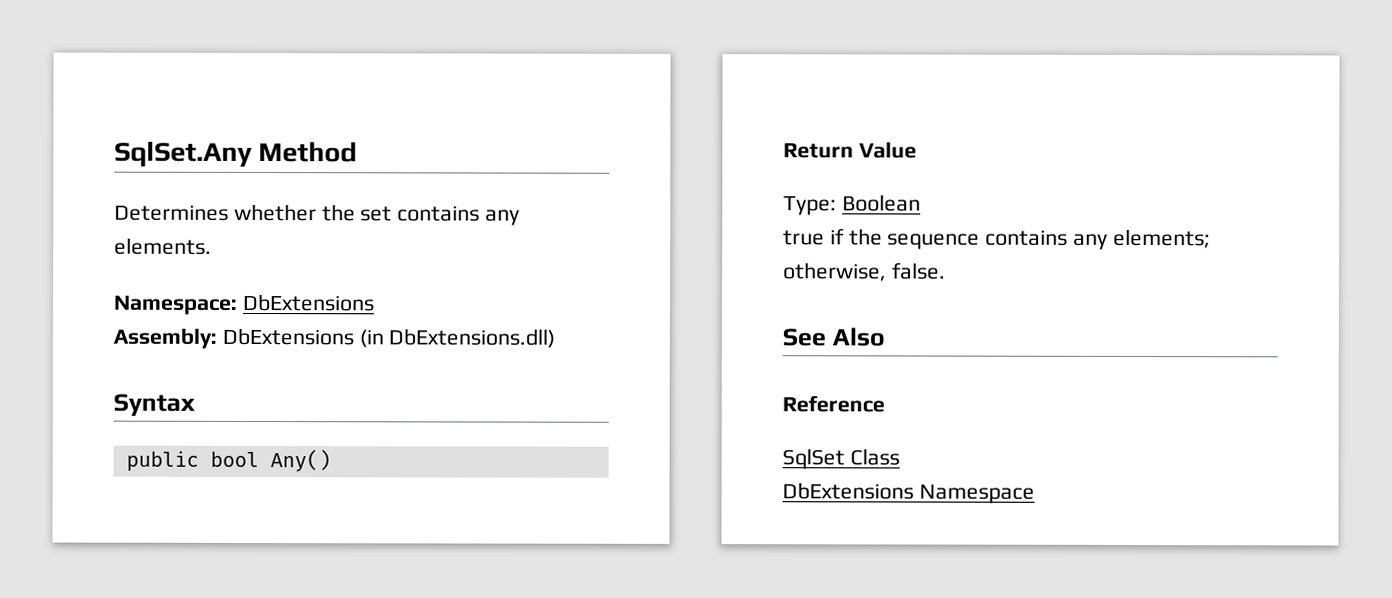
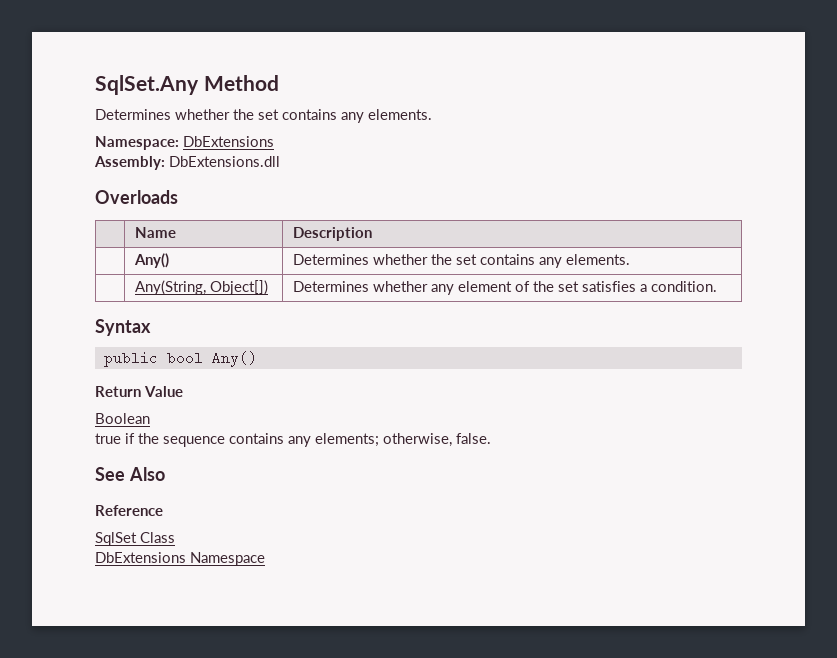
[221,327,556,348] DbExtensions (in DbExtensions.dll) -> [169,156,280,167] [95,190,178,204] [135,227,177,238] [293,227,373,241] [134,253,170,268] [293,254,631,268] [135,280,269,295] [293,281,718,295] DbExtensions.dll // Overloads // | Name | Description // | Any() | Determines whether the set contains any elements. // | Any(String, Object[]) | Determines whether any element of the set satisfies a condition.
[783,196,837,216] Type: -> (183, 391) none

